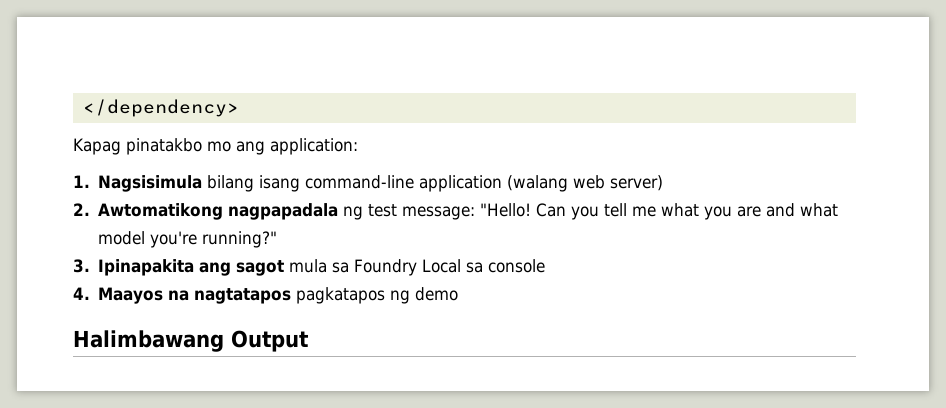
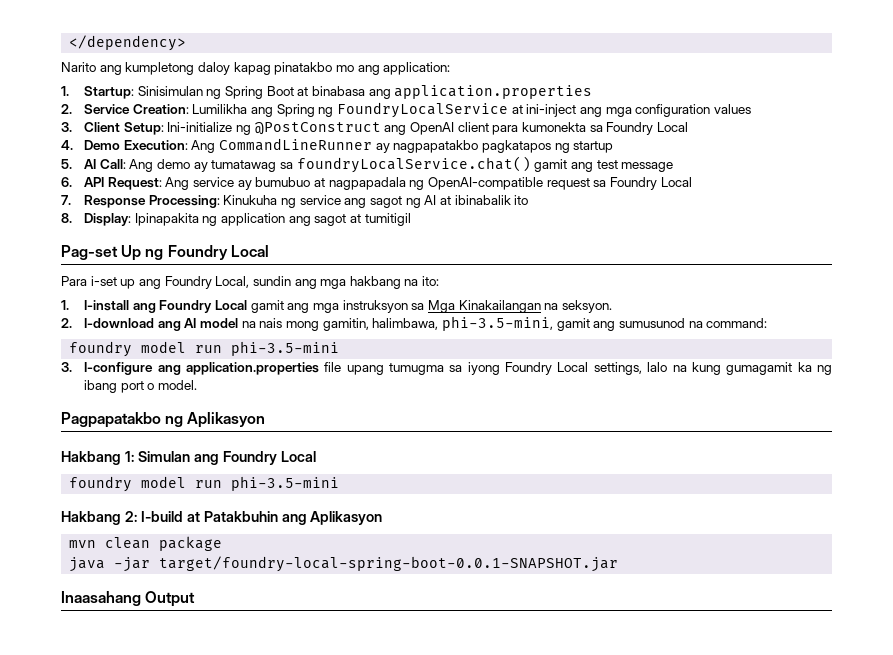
[73,138,121,155] Kapag -> [61,62,271,75] Narito ang kumpletong daloy kapag
[98,175,664,192] [73,203,839,220] [98,231,278,248] [73,259,546,276] Nagsisimula bilang isang command-line application (walang web server) // 2. Awtomatikong nagpapadala ng test message: "Hello! Can you tell me what you are and what model you're running?" // 3. Ipinapakita ang sagot mula sa Foundry Local sa console -> [84,85,593,99] [61,102,751,118] [61,122,688,135] Startup: Sinisimulan ng Spring Boot at binabasa ang application.properties // 2. Service Creation: Lumilikha ang Spring ng FoundryLocalService at ini-inject ang mga configuration values // 3. Client Setup: Ini-initialize ng @PostConstruct ang OpenAI client para kumonekta sa Foundry Local
[98,287,459,304] [73,330,224,352] Maayos na nagtatapos pagkatapos ng demo // Halimbawang -> [84,138,614,153] [61,156,674,173] [61,177,692,190] [61,195,529,208] [61,213,411,226] [61,245,269,261] [61,276,440,289] [61,300,612,313] [61,316,768,331] [69,341,340,357] [61,362,832,375] [84,380,198,393] [61,412,266,428] [61,451,316,465] [69,476,340,492] [61,511,383,525] [69,536,223,551] [69,556,619,572] [61,591,141,606] Demo Execution: Ang CommandLineRunner ay nagpapatakbo pagkatapos ng startup // 5. AI Call: Ang demo ay tumatawag sa foundryLocalService.chat() gamit ang test message // 6. API Request: Ang service ay bumubuo at nagpapadala ng OpenAI-compatible request sa Foundry Local // 7. Response Processing: Kinukuha ng service ang sagot ng AI at ibinabalik ito // 8. Display: Ipinapakita ng application ang sagot at tumitigil // Pag-set Up ng Foundry Local // Para i-set up ang Foundry Local, sundin ang mga hakbang na ito: // 1. I-install ang Foundry Local gamit ang mga instruksyon sa Mga Kinakailangan na seksyon. // 2. I-download ang AI model na nais mong gamitin, halimbawa, phi-3.5-mini, gamit ang sumusunod na command: // foundry model run phi-3.5-mini // 3. I-configure ang application.properties file upang tumugma sa iyong Foundry Local settings, lalo na kung gumagamit ka ng ibang port o model. // Pagpapatakbo ng Aplikasyon // Hakbang 1: Simulan ang Foundry Local // foundry model run phi-3.5-mini // Hakbang 2: I-build at Patakbuhin ang Aplikasyon // mvn clean package // java -jar target/foundry-local-spring-boot-0.0.1-SNAPSHOT.jar // Inaasahang

